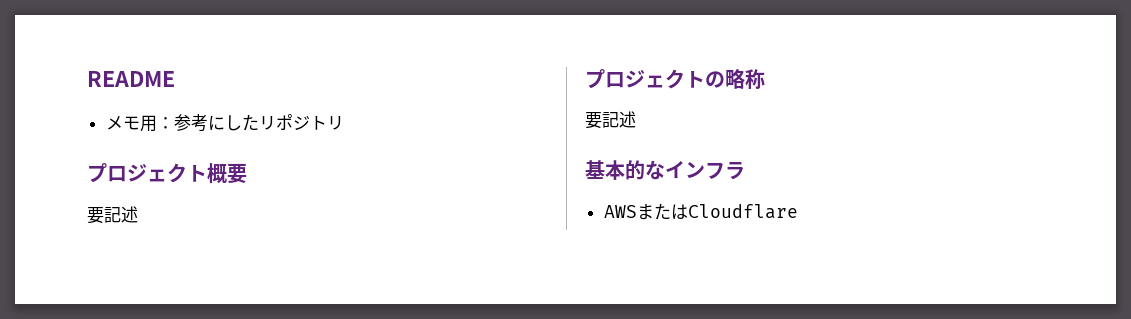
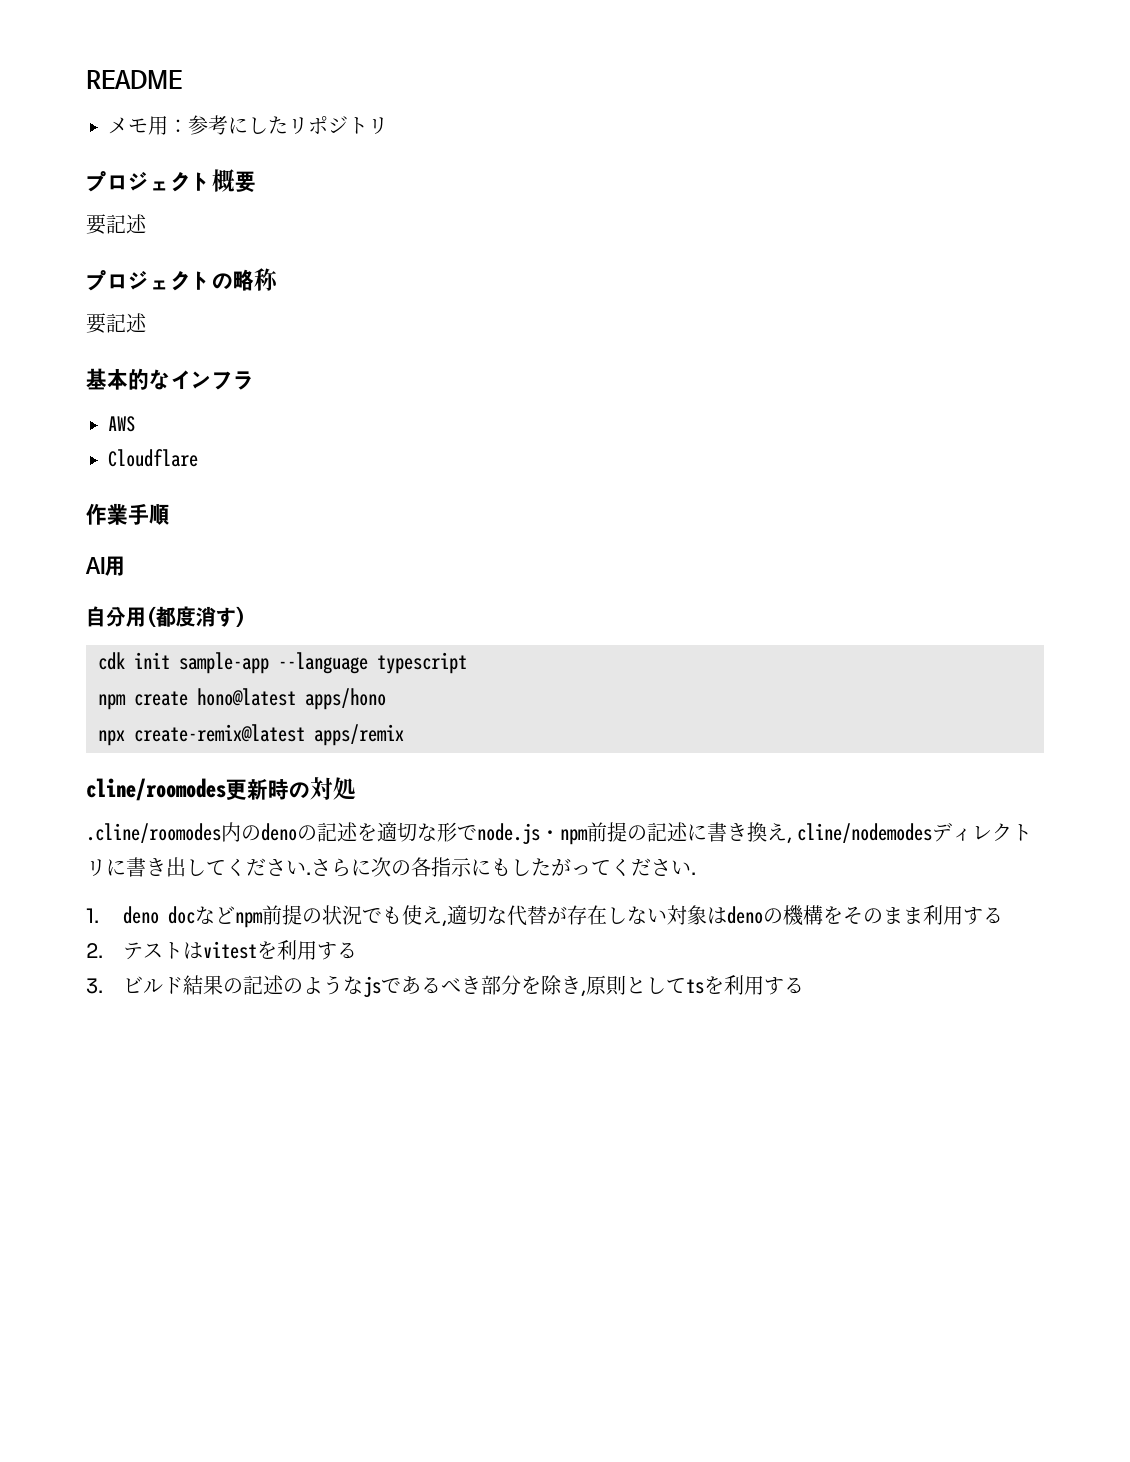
[636,203,798,220] またはCloudflare -> [108,449,198,467] [86,503,170,525] [85,556,125,576] [86,606,246,627] [98,652,467,674] [98,688,386,710] [98,724,404,746] [86,777,356,801] [86,822,1033,845] [86,857,696,877] [86,905,1003,928] [86,940,357,960] [86,975,804,998] // Cloudflare // 作業手順 // AI用 // 自分用(都度消す) // cdk init sample-app --language typescript // npm create hono@latest apps/hono // npx create-remix@latest apps/remix // cline/roomodes更新時の対処 // .cline/roomodes内のdenoの記述を適切な形でnode.js・npm前提の記述に書き換え, cline/nodemodesディレクトリに書き出してください.さらに次の各指示にもしたがってください. // 1. deno docなどnpm前提の状況でも使え,適切な代替が存在しない対象はdenoの機構をそのまま利用する // 2.テストはvitestを利用する // 3.ビルド結果の記述のようなjsであるべき部分を除き,原則としてtsを利用する

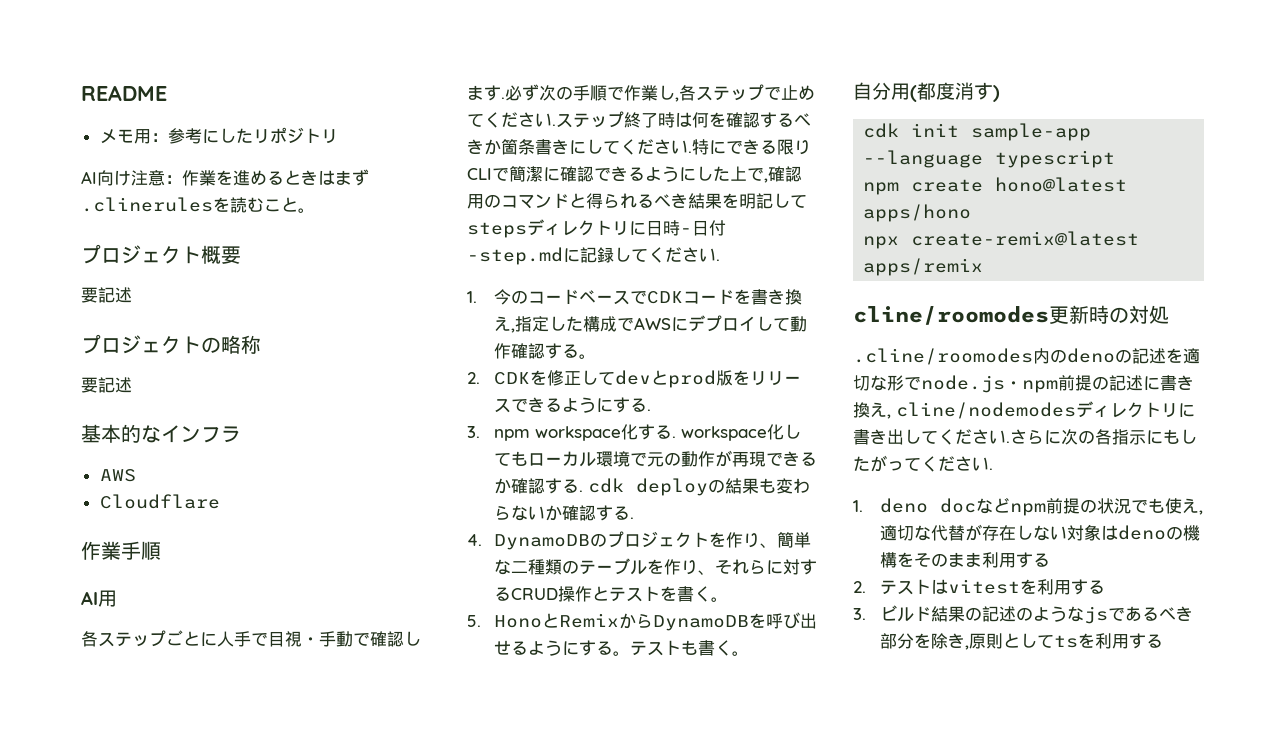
(388, 125) none -> [81,169,369,186] [81,197,315,213] // AI向け注意：作業を進めるときはまず.clinerulesを読むこと。
(125, 566) none -> [81,630,421,647] [467,84,815,102] [467,111,811,128] [467,139,811,155] [467,166,802,183] [467,193,807,209] [467,219,726,238] [467,247,720,265] [467,289,803,305] [494,315,808,333] [494,343,597,359] [467,370,802,388] [494,397,652,413] [467,424,802,441] [494,450,818,467] [494,478,811,496] [494,505,635,521] [467,531,812,550] [494,558,818,575] [494,586,729,602] [467,612,818,631] [494,640,750,656] // 各ステップごとに人手で目視・手動で確認します.必ず次の手順で作業し,各ステップで止めてください.ステップ終了時は何を確認するべきか箇条書きにしてください.特にできる限りCLIで簡潔に確認できるようにした上で,確認用のコマンドと得られるべき結果を明記してstepsディレクトリに日時-日付-step.mdに記録してください. // 1.今のコードベースでCDKコードを書き換え,指定した構成でAWSにデプロイして動作確認する。 // 2. CDKを修正してdevとprod版をリリースできるようにする. // 3. npm workspace化する. workspace化してもローカル環境で元の動作が再現できるか確認する. cdk deployの結果も変わらないか確認する. // 4. DynamoDBのプロジェクトを作り、簡単な二種類のテーブルを作り、それらに対するCRUD操作とテストを書く。 // 5. HonoとRemixからDynamoDBを呼び出せるようにする。テストも書く。

